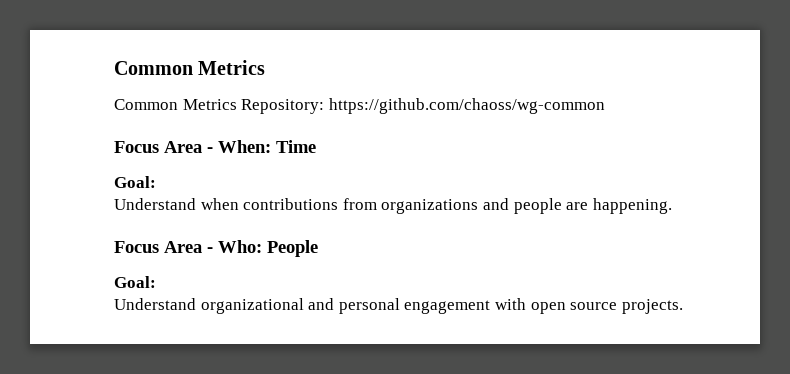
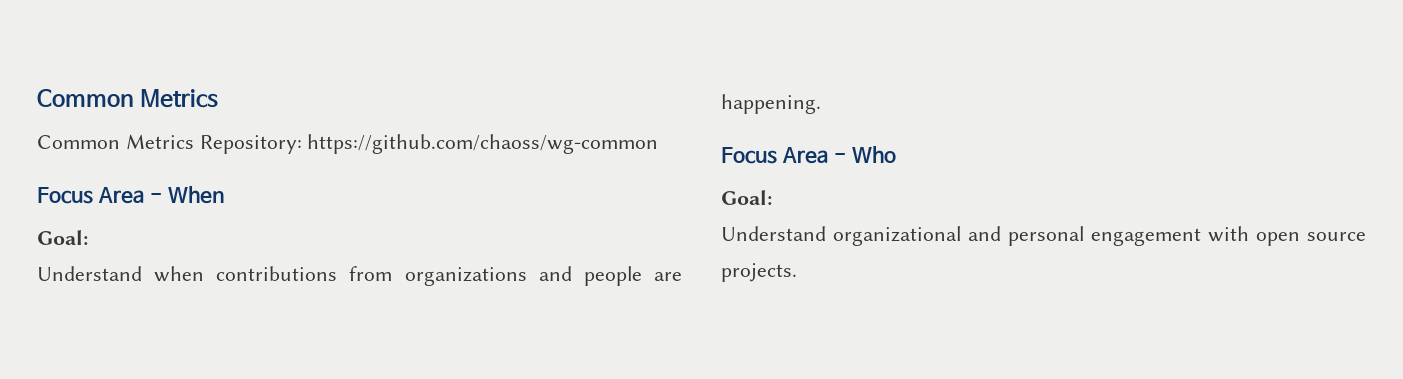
[218,140,316,153] When: Time -> [167,186,224,204] When
[218,240,318,257] Who: People -> [851,146,896,163] Who

